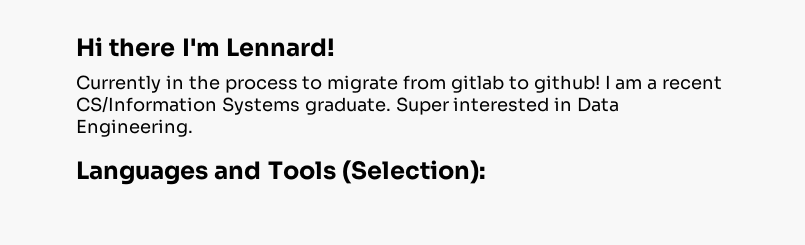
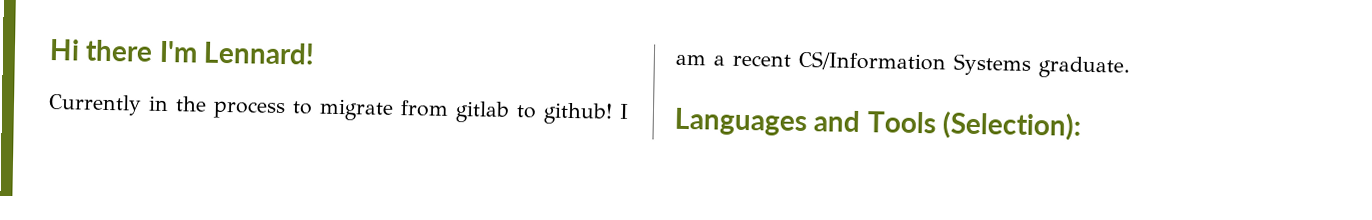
[395,97,620,115] [76,119,193,137] Super interested in Data Engineering. -> (1130, 67) none

